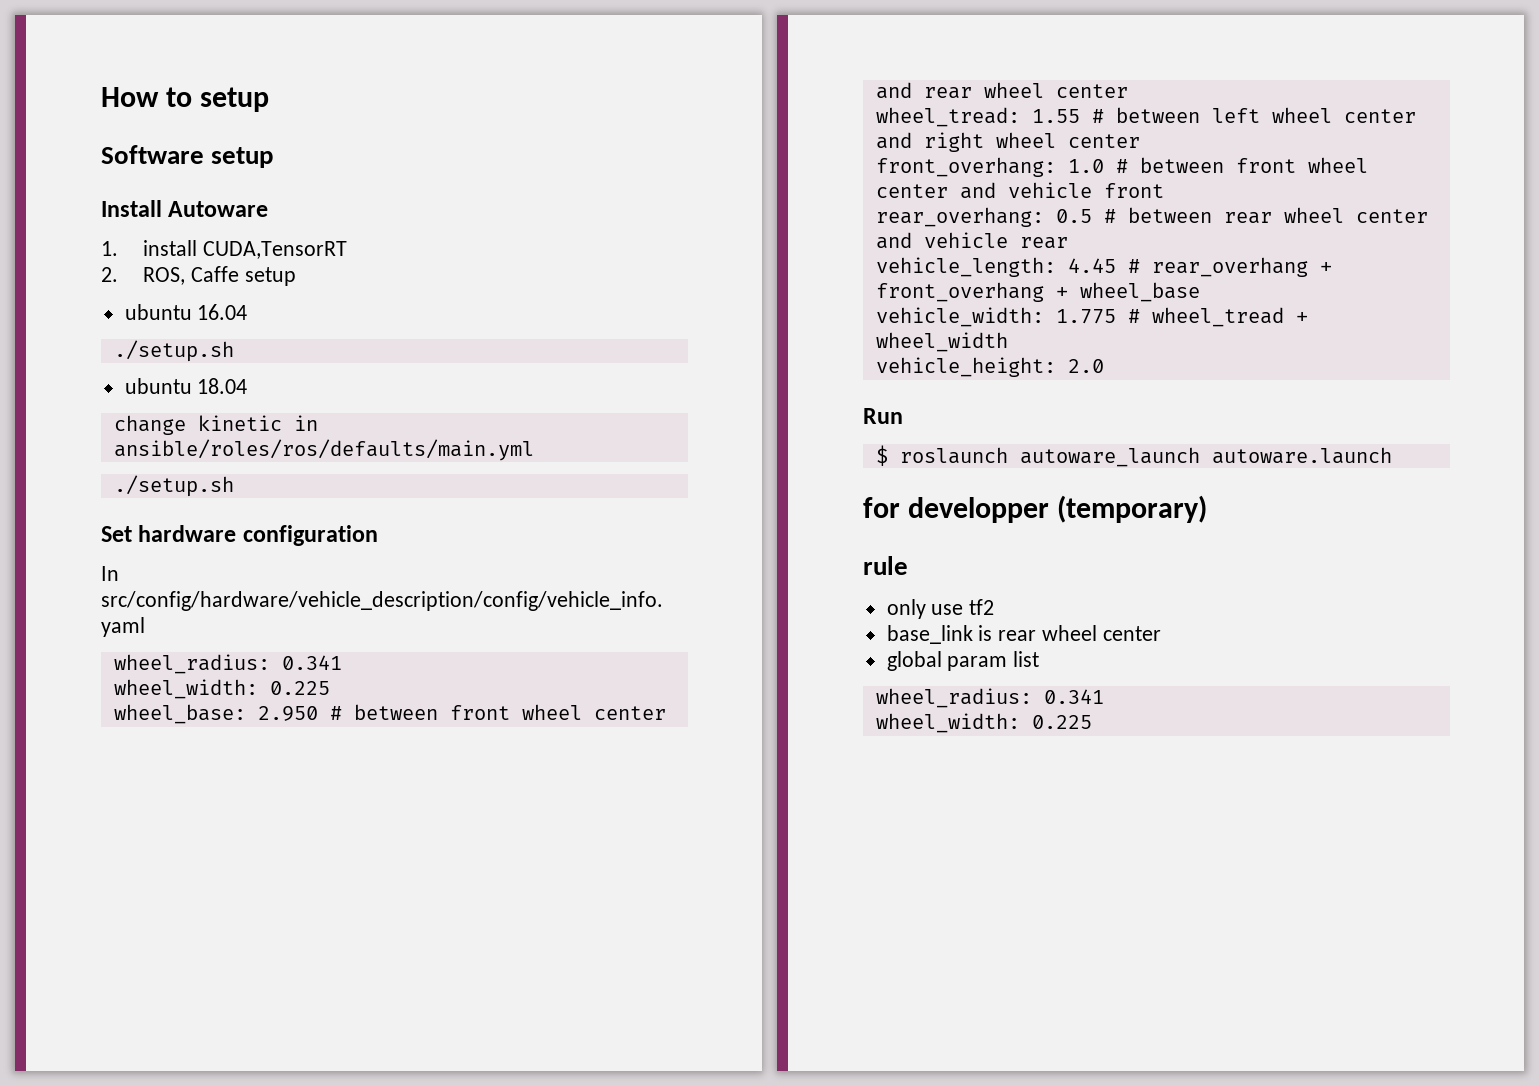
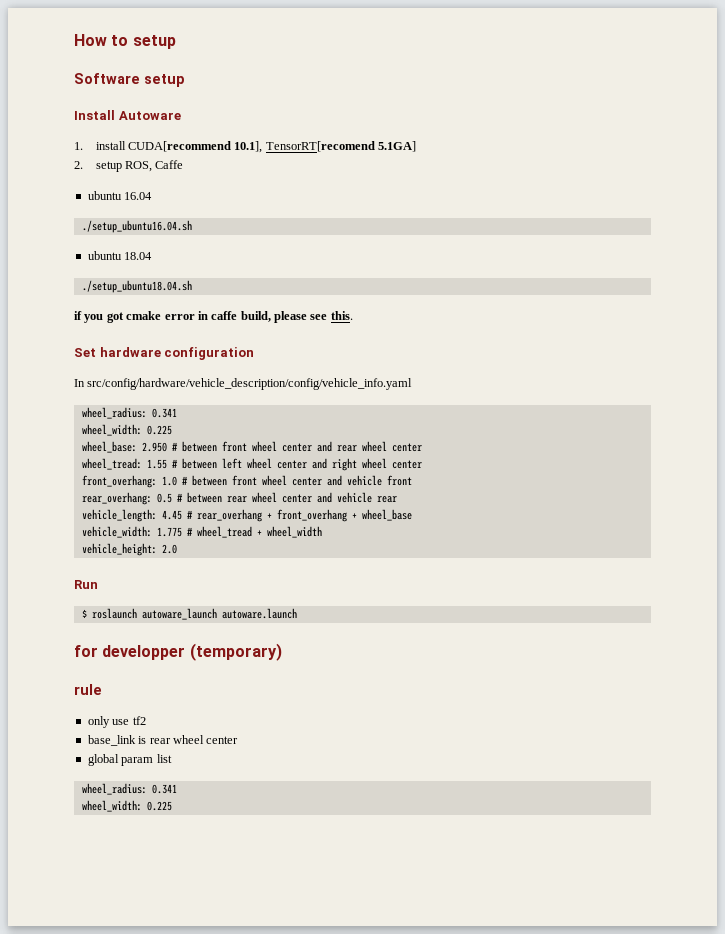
[203,241,348,259] CUDA,TensorRT -> [127,141,417,153] CUDA[recommend 10.1], TensorRT[recomend 5.1GA]
(118, 274) none -> [95,161,122,172] setup
[244,267,296,286] setup -> (184, 164) none
[113,340,234,362] ./setup.sh -> [81,220,192,233] ./setup_ubuntu16.04.sh
[113,415,318,435] [113,439,534,461] [113,475,234,497] change kinetic in ansible/roles/ros/defaults/main.yml // ./setup.sh -> [81,280,192,293] [74,311,353,323] ./setup_ubuntu18.04.sh // if you got cmake error in caffe build, please see this.

